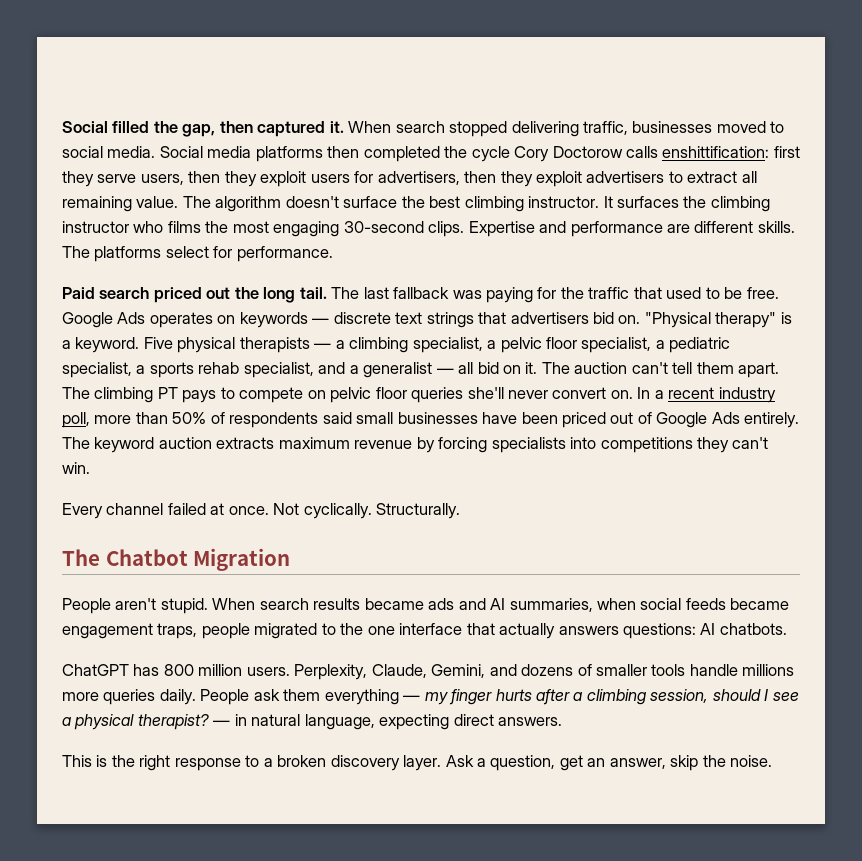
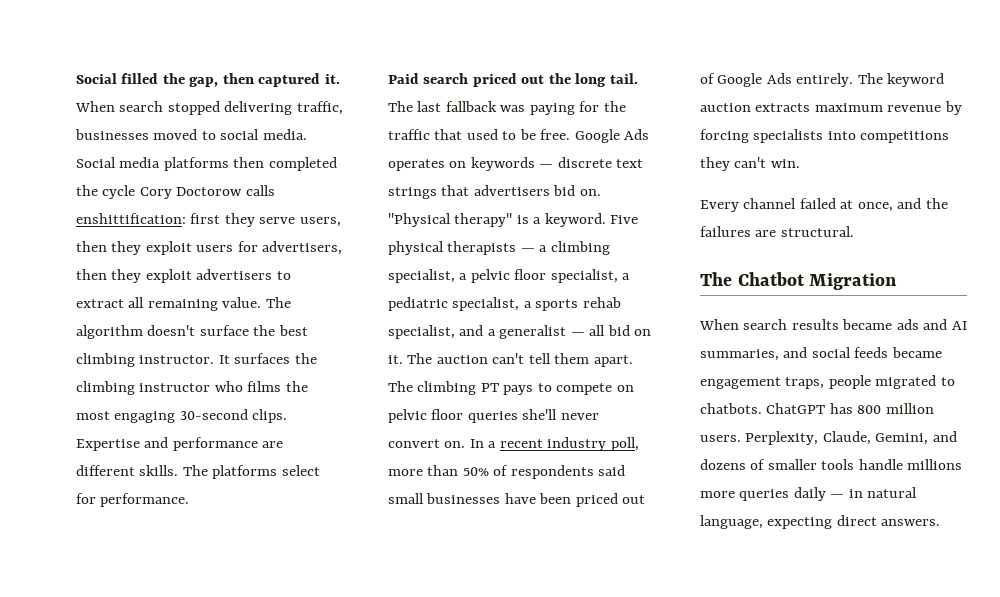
[228,503,461,519] once. Not cyclically. Structurally. -> [857,198,948,212] [700,226,854,237] once, and the failures are structural.
[62,598,208,614] People aren't stupid. -> (898, 281) none
[597,598,637,610] when -> [783,347,808,358] and
[340,623,716,639] the one interface that actually answers questions: AI -> (955, 381) none
(787, 629) // -> (762, 408) none
[159,689,799,705] [62,714,209,730] daily. People ask them everything — my finger hurts after a climbing session, should I see a physical therapist? -> [793,487,826,501] daily
[62,755,773,771] // This is the right response to a broken discovery layer. Ask a question, get an answer, skip the noise. -> (941, 522) none

